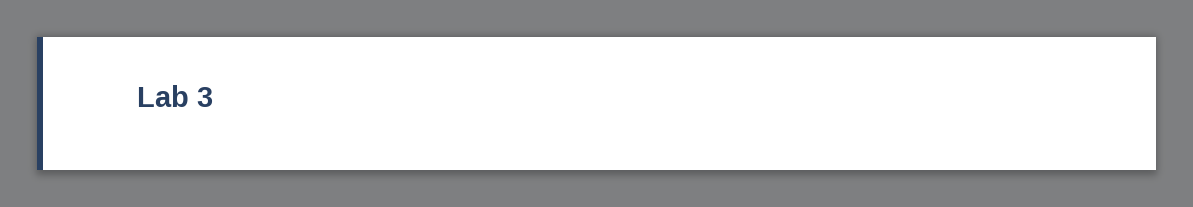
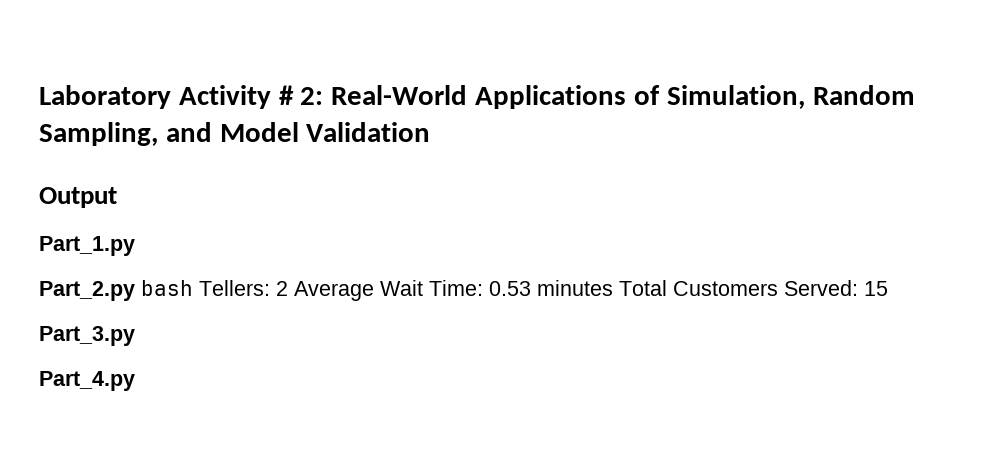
[137,85,213,107] Lab 3 -> [39,85,915,109] [39,122,431,146] [39,187,117,208] [39,236,135,256] [39,280,888,301] [39,326,135,346] [39,371,135,391] Laboratory Activity # 2: Real-World Applications of Simulation, Random Sampling, and Model Validation // Output // Part_1.py // Part_2.py bash Tellers: 2 Average Wait Time: 0.53 minutes Total Customers Served: 15 // Part_3.py // Part_4.py

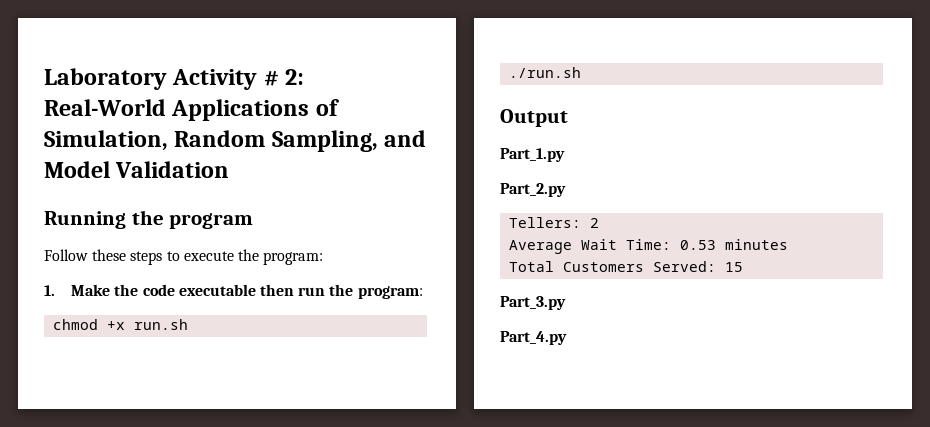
(431, 132) none -> [44,210,254,229] [44,249,324,265] [44,284,423,299] [53,319,189,330] [509,67,582,78] // Running the program // Follow these steps to execute the program: // 1. Make the code executable then run the program: // chmod +x run.sh // ./run.sh
[141,280,193,296] bash -> (566, 190) //
(288, 288) none -> (600, 223) //
(613, 288) none -> (789, 244) //

